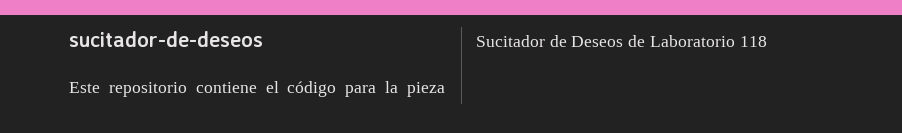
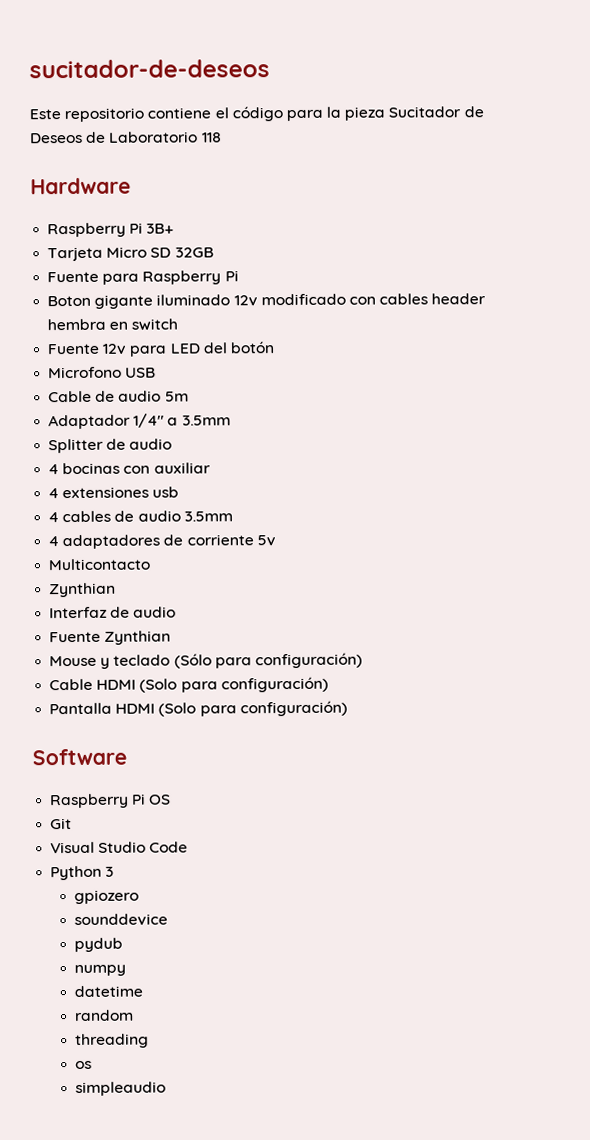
(767, 41) none -> [30,177,131,195] [47,222,175,238] [47,246,214,262] [47,270,239,285] [47,293,487,309] [47,318,179,331] [47,341,275,357] [48,366,157,379] [48,390,189,403] [48,413,231,430] [48,438,173,454] [48,462,211,475] [48,486,180,499] [48,510,233,523] [48,534,276,550] [48,558,151,571] [49,582,117,598] [49,606,177,619] [49,630,172,645] [49,652,363,669] [49,676,329,693] [49,700,348,717] [32,748,127,766] [50,793,172,809] [50,818,73,830] [50,841,189,854] [50,865,115,881] [74,889,140,905] [74,913,169,927] [74,937,124,953] [74,964,127,977] [74,985,144,998] [74,1009,135,1022] [75,1033,150,1049] [75,1060,93,1070] [75,1081,167,1097] // Hardware // Raspberry Pi 3B+ // Tarjeta Micro SD 32GB // Fuente para Raspberry Pi // Boton gigante iluminado 12v modificado con cables header hembra en switch // Fuente 12v para LED del botón // Microfono USB // Cable de audio 5m // Adaptador 1/4" a 3.5mm // Splitter de audio // 4 bocinas con auxiliar // 4 extensiones usb // 4 cables de audio 3.5mm // 4 adaptadores de corriente 5v // Multicontacto // Zynthian // Interfaz de audio // Fuente Zynthian // Mouse y teclado (Sólo para configuración) // Cable HDMI (Solo para configuración) // Pantalla HDMI (Solo para configuración) // Software // Raspberry Pi OS // Git // Visual Studio Code // Python 3 // gpiozero // sounddevice // pydub // numpy // datetime // random // threading // os // simpleaudio

